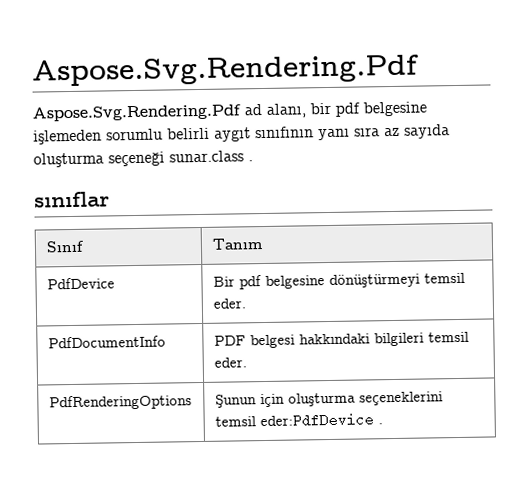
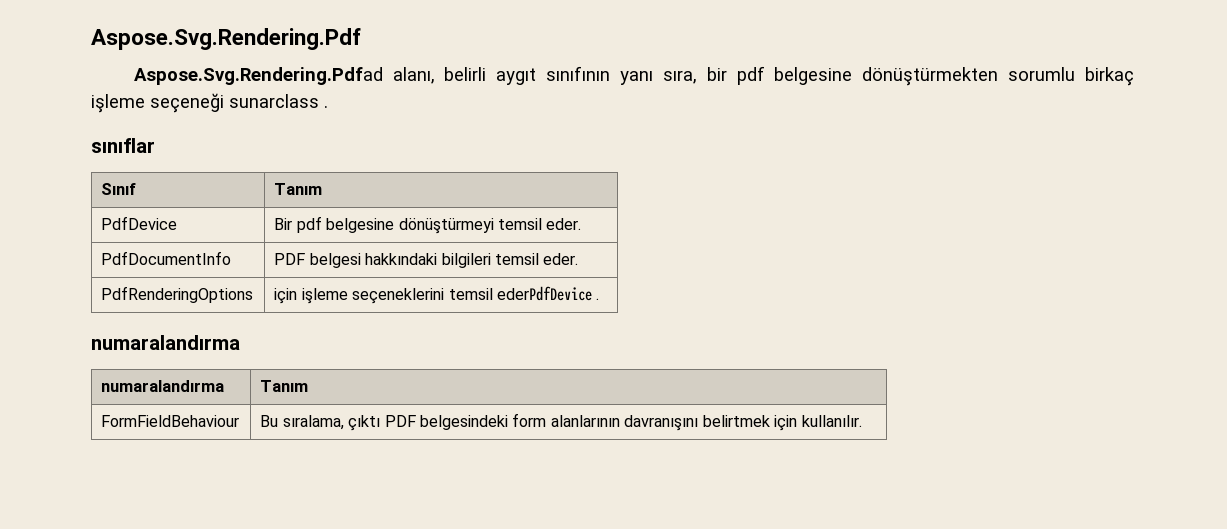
[32,101,427,122] [33,124,450,145] [33,150,244,168] Aspose.Svg.Rendering.Pdf ad alanı, bir pdf belgesine işlemeden sorumlu belirli aygıt sınıfının yanı sıra az sayıda oluşturma seçeneği sunar.class -> [133,66,1134,86] [91,93,319,113] Aspose.Svg.Rendering.Pdfad alanı, belirli aygıt sınıfının yanı sıra, bir pdf belgesine dönüştürmekten sorumlu birkaç işleme seçeneği sunarclass
[214,392,356,408] Şunun için oluşturma -> [274,288,348,304] için işleme
[259,412,383,429] eder:PdfDevice . -> [496,286,600,301] [91,335,240,350] [101,380,225,392] [260,380,309,392] [101,415,240,427] [260,413,862,431] ederPdfDevice . // numaralandırma // numaralandırma | Tanım // FormFieldBehaviour | Bu sıralama, çıktı PDF belgesindeki form alanlarının davranışını belirtmek için kullanılır.

